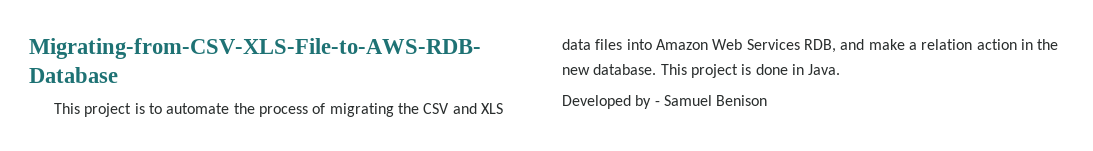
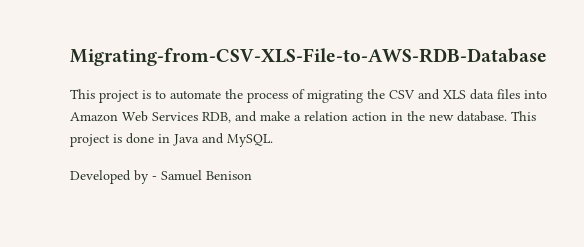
[808,64,841,75] Java. -> [173,133,273,147] Java and MySQL.

